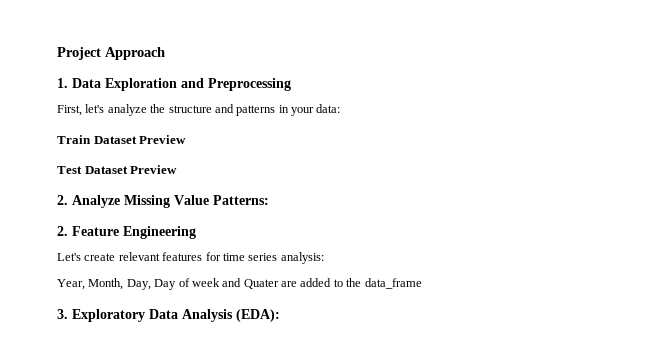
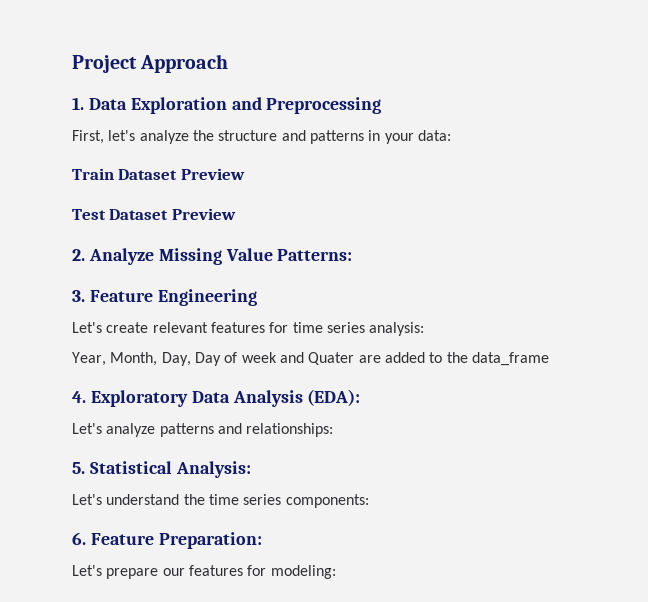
[57,226,68,236] 2. -> [72,290,85,302] 3.
[57,309,68,319] 3. -> [72,391,86,403] 4.
(280, 315) none -> [72,423,334,437] [72,461,251,478] [72,494,369,508] [72,532,262,549] [72,565,336,579] // Let's analyze patterns and relationships: // 5. Statistical Analysis: // Let's understand the time series components: // 6. Feature Preparation: // Let's prepare our features for modeling:

